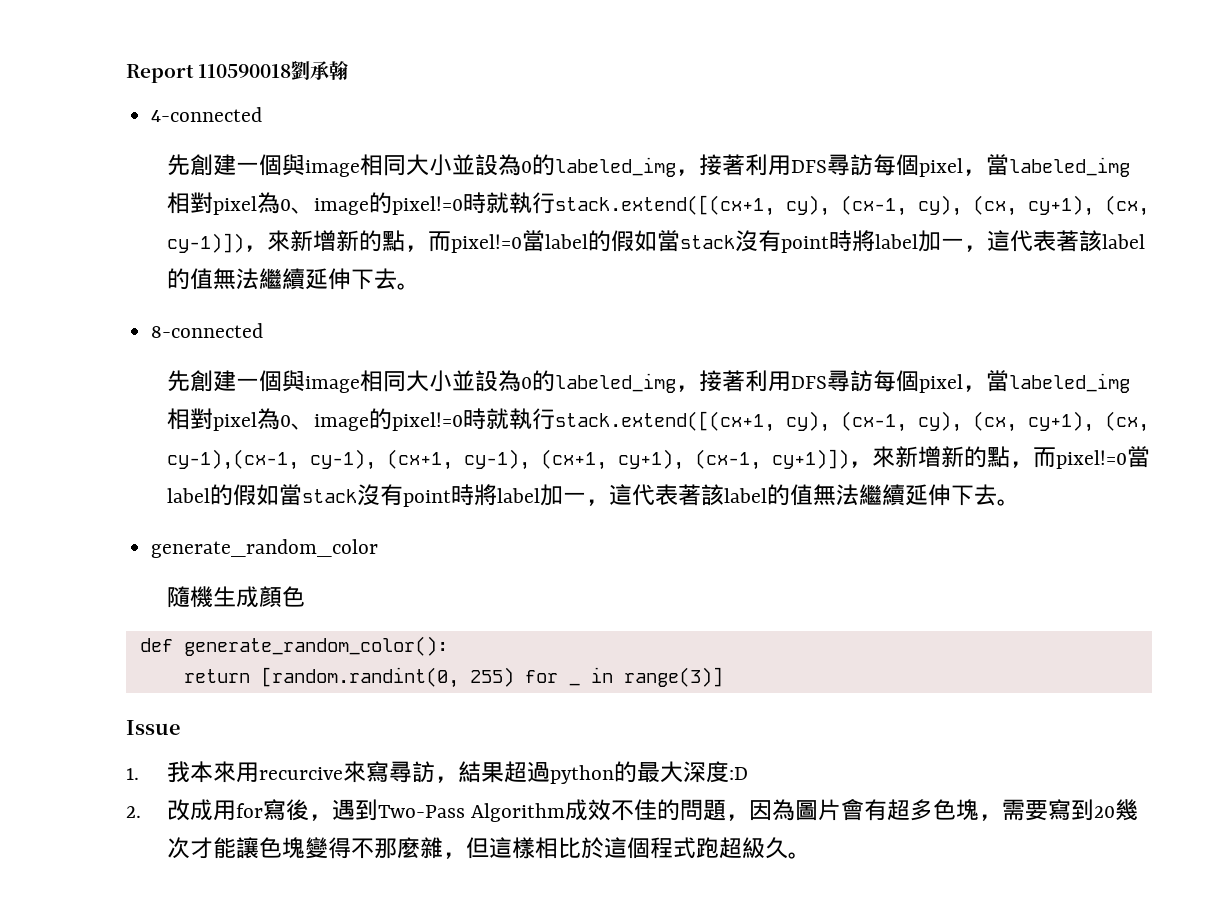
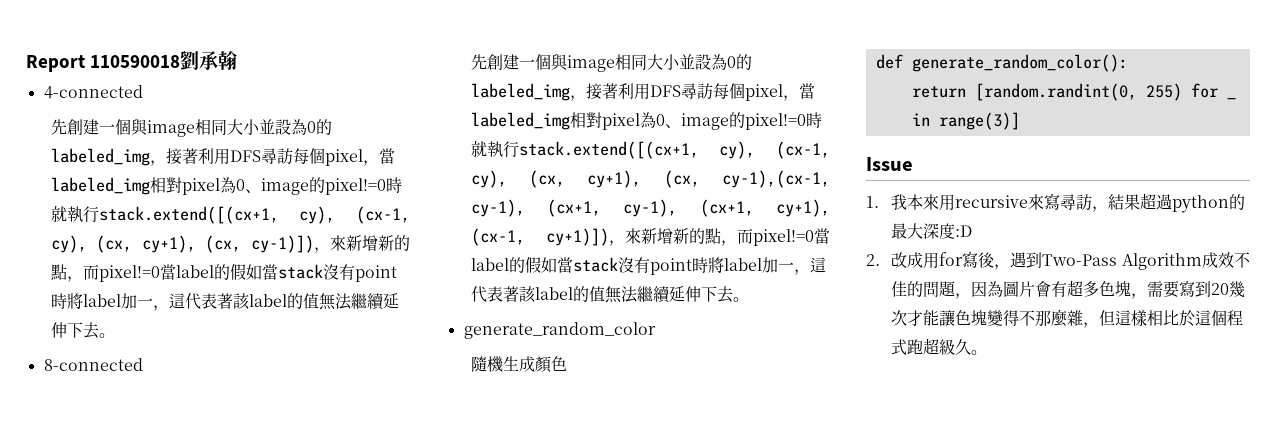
[259,767,344,780] recurcive -> [954,195,1028,208] recursive

